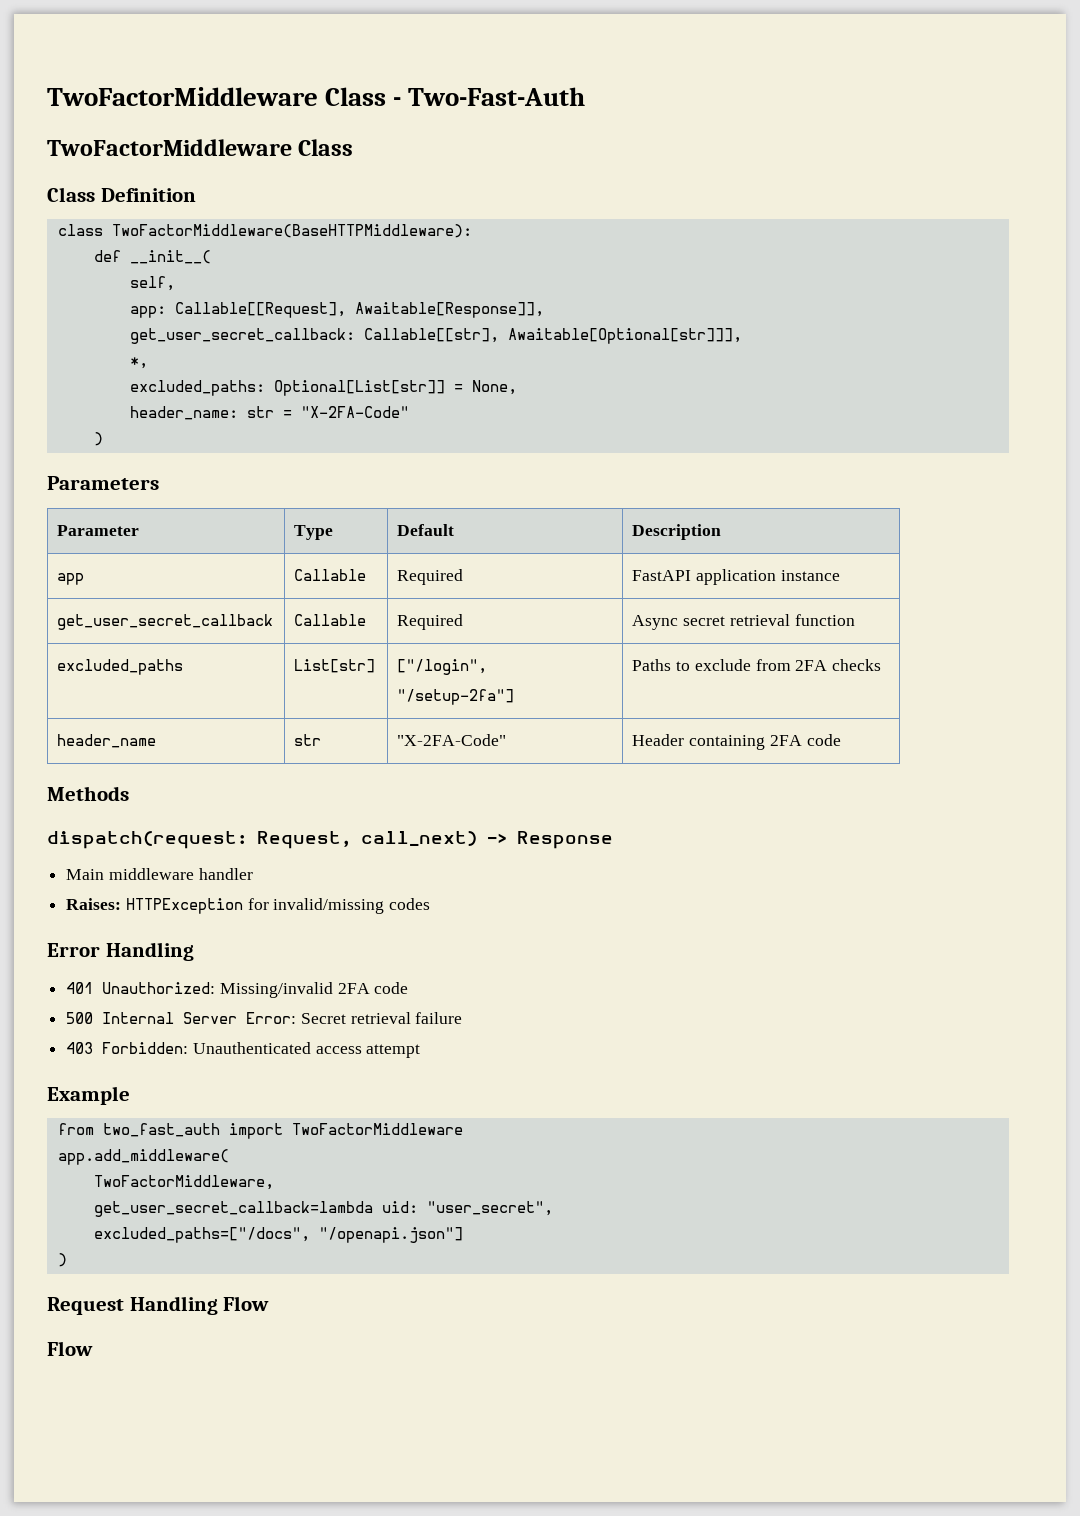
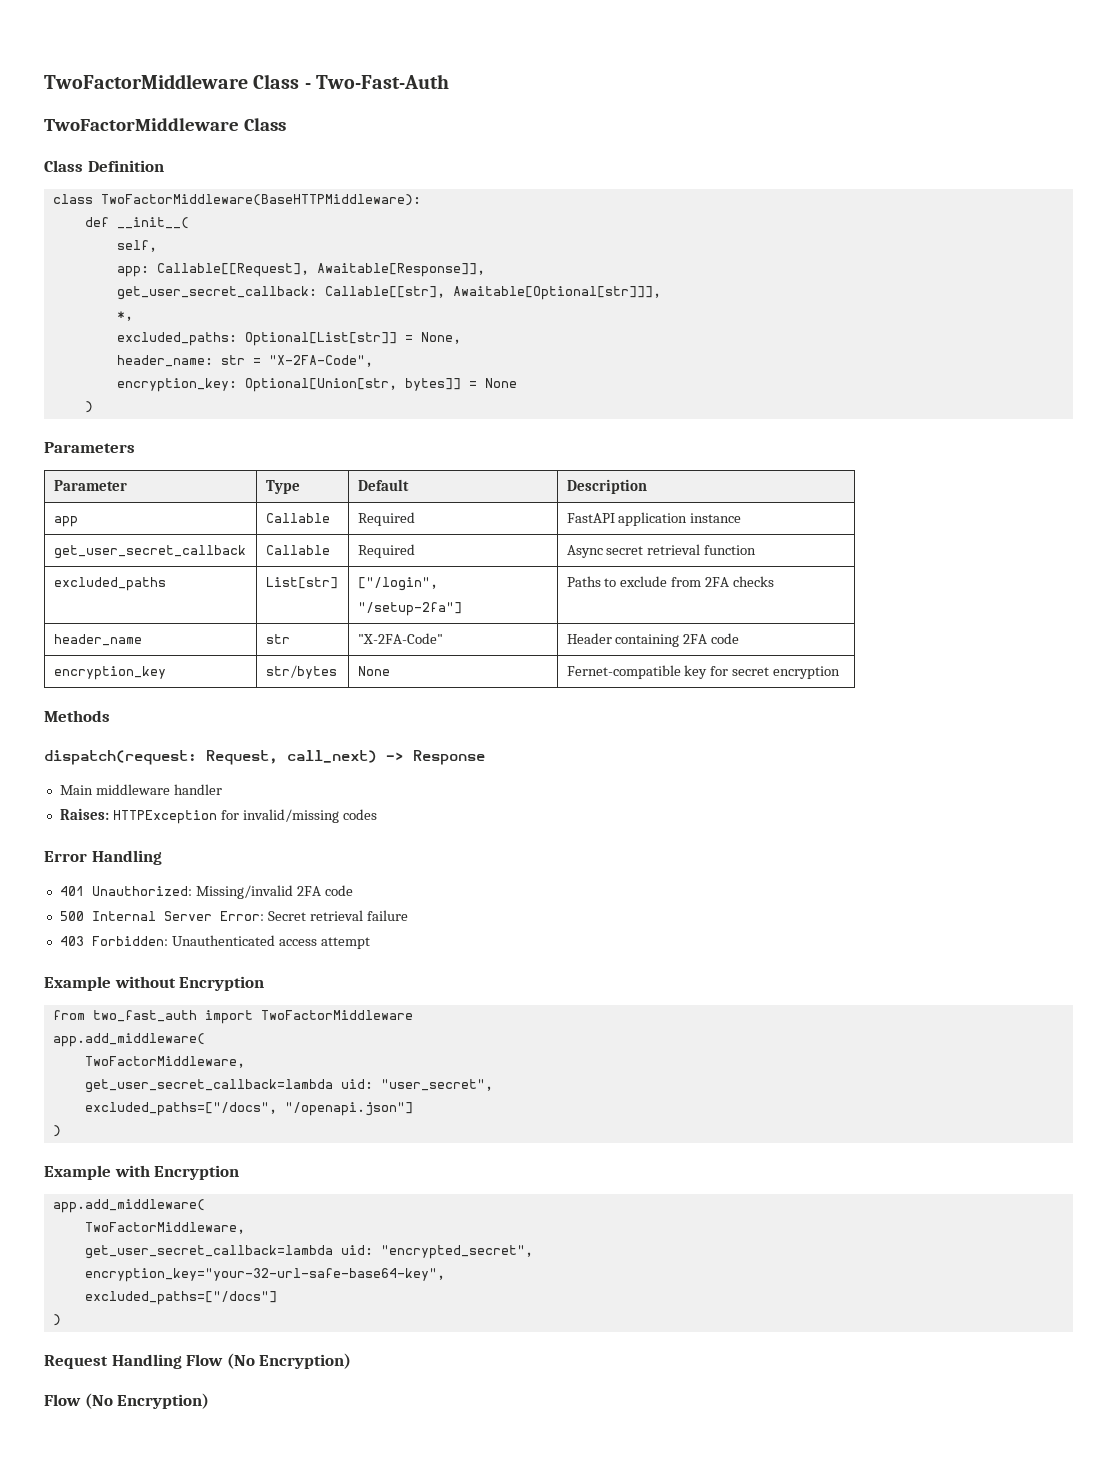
[300,406,409,418] "X-2FA-Code" -> [268,355,373,367] [116,378,517,392] "X-2FA-Code", // encryption_key: Optional[Union[str, bytes]] = None
(841, 740) none -> [53,666,166,680] [265,665,337,679] [357,666,390,676] [566,665,841,679] // encryption_key | str/bytes | None | Fernet-compatible key for secret encryption
(130, 1095) none -> [114,976,265,991] without Encryption
(67, 1260) none -> [44,1165,240,1180] [52,1199,205,1213] [84,1222,245,1234] [84,1245,533,1259] [84,1268,445,1282] [84,1291,277,1305] [52,1314,61,1326] // Example with Encryption // app.add_middleware( // TwoFactorMiddleware, // get_user_secret_callback=lambda uid: "encrypted_secret", // encryption_key="your-32-url-safe-base64-key", // excluded_paths=["/docs"] // )
[47,1341,93,1356] // Flow -> [226,1353,352,1369] [44,1393,210,1409] (No Encryption) // Flow (No Encryption)

